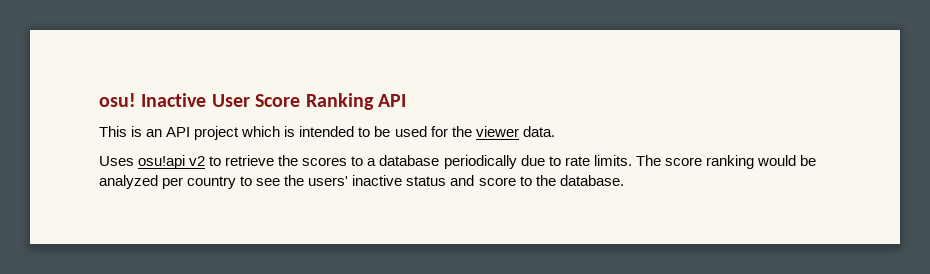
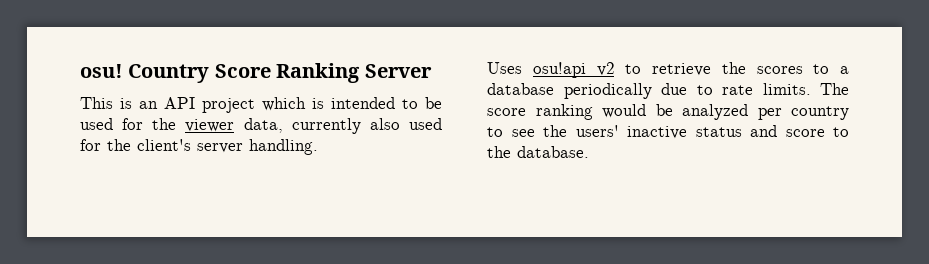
[141,93,250,107] Inactive User -> [128,64,210,83] Country
[378,94,406,107] API -> [364,64,432,78] Server
[522,126,555,137] data. -> [243,118,442,134] [80,139,318,155] data, currently also used for the client's server handling.

